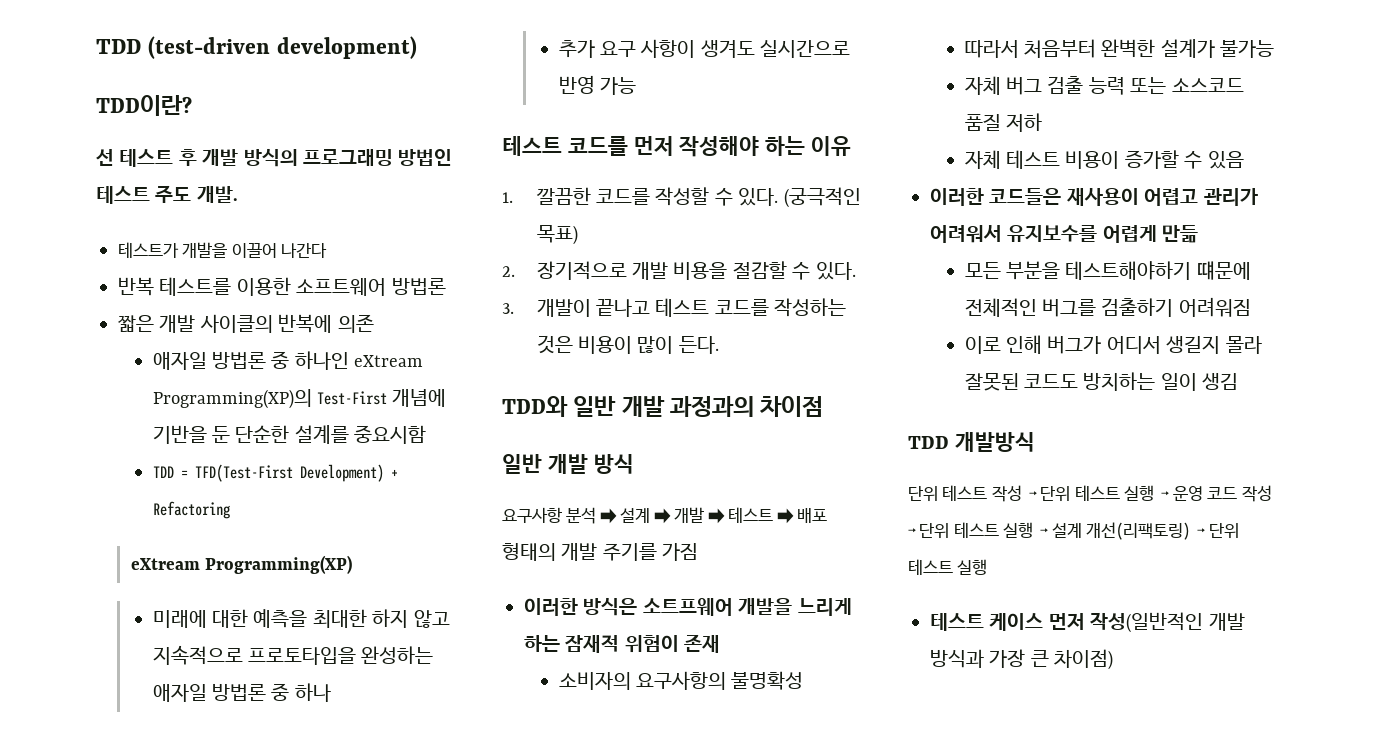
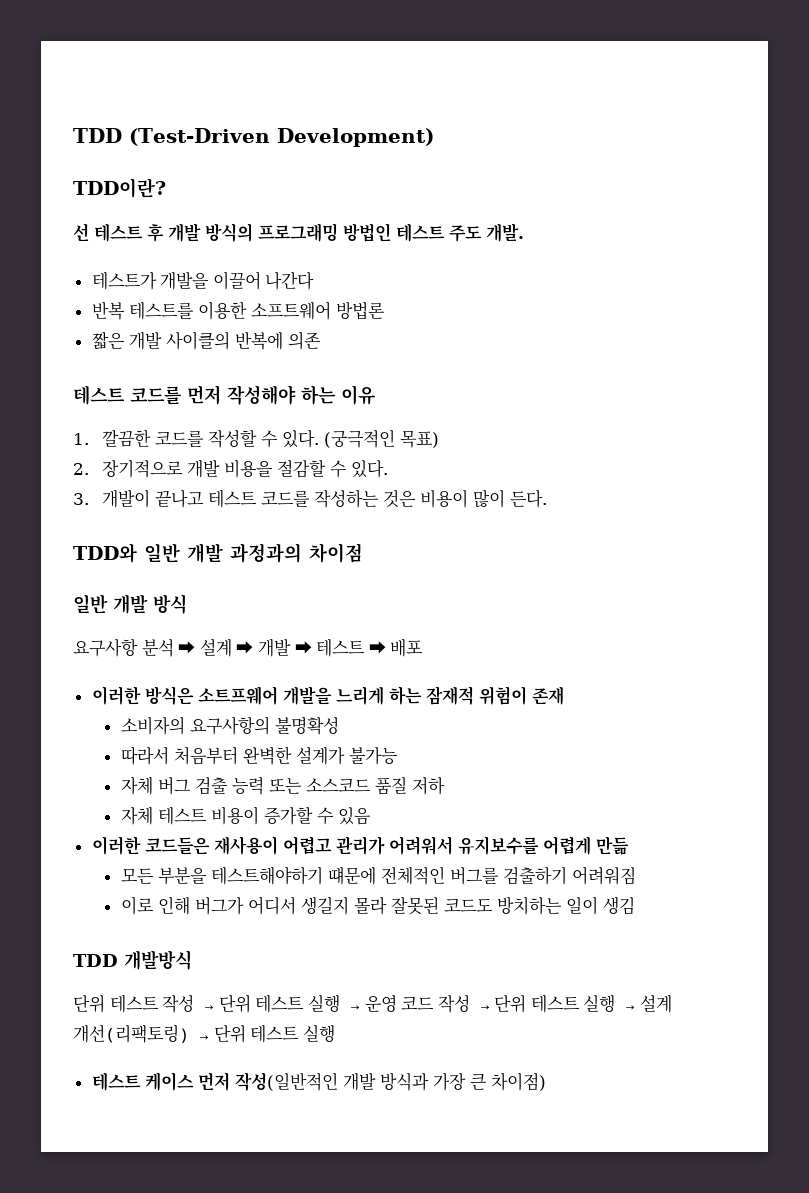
[96,36,417,59] TDD (test-driven development) -> [73,128,434,147] TDD (Test-Driven Development)
[152,351,424,370] [152,389,447,409] [152,425,427,444] [152,464,398,482] [152,501,230,519] [130,555,352,574] [152,609,450,628] [152,645,434,665] [152,683,331,702] [558,39,851,58] [558,75,636,95] // 애자일 방법론 중 하나인 eXtream Programming(XP)의 Test-First 개념에 기반을 둔 단순한 설계를 중요시함 // TDD = TFD(Test-First Development) + Refactoring // eXtream Programming(XP) // 미래에 대한 예측을 최대한 하지 않고 지속적으로 프로토타입을 완성하는 애자일 방법론 중 하나 // 추가 요구 사항이 생겨도 실시간으로 반영 가능 -> (321, 340) none
[502,543,699,561] 형태의 개발 주기를 가짐 -> (424, 648) none

